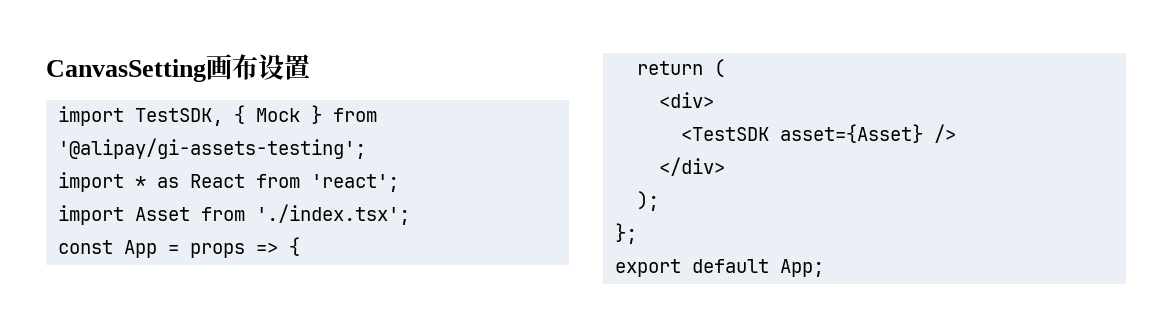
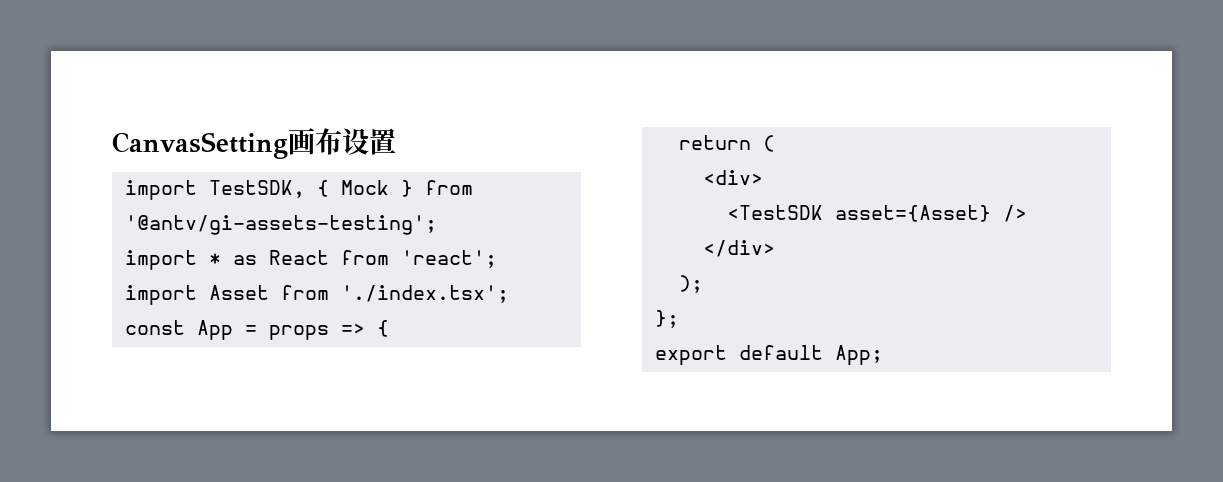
[58,138,366,159] '@alipay/gi-assets-testing'; -> [124,215,437,235] '@antv/gi-assets-testing';

